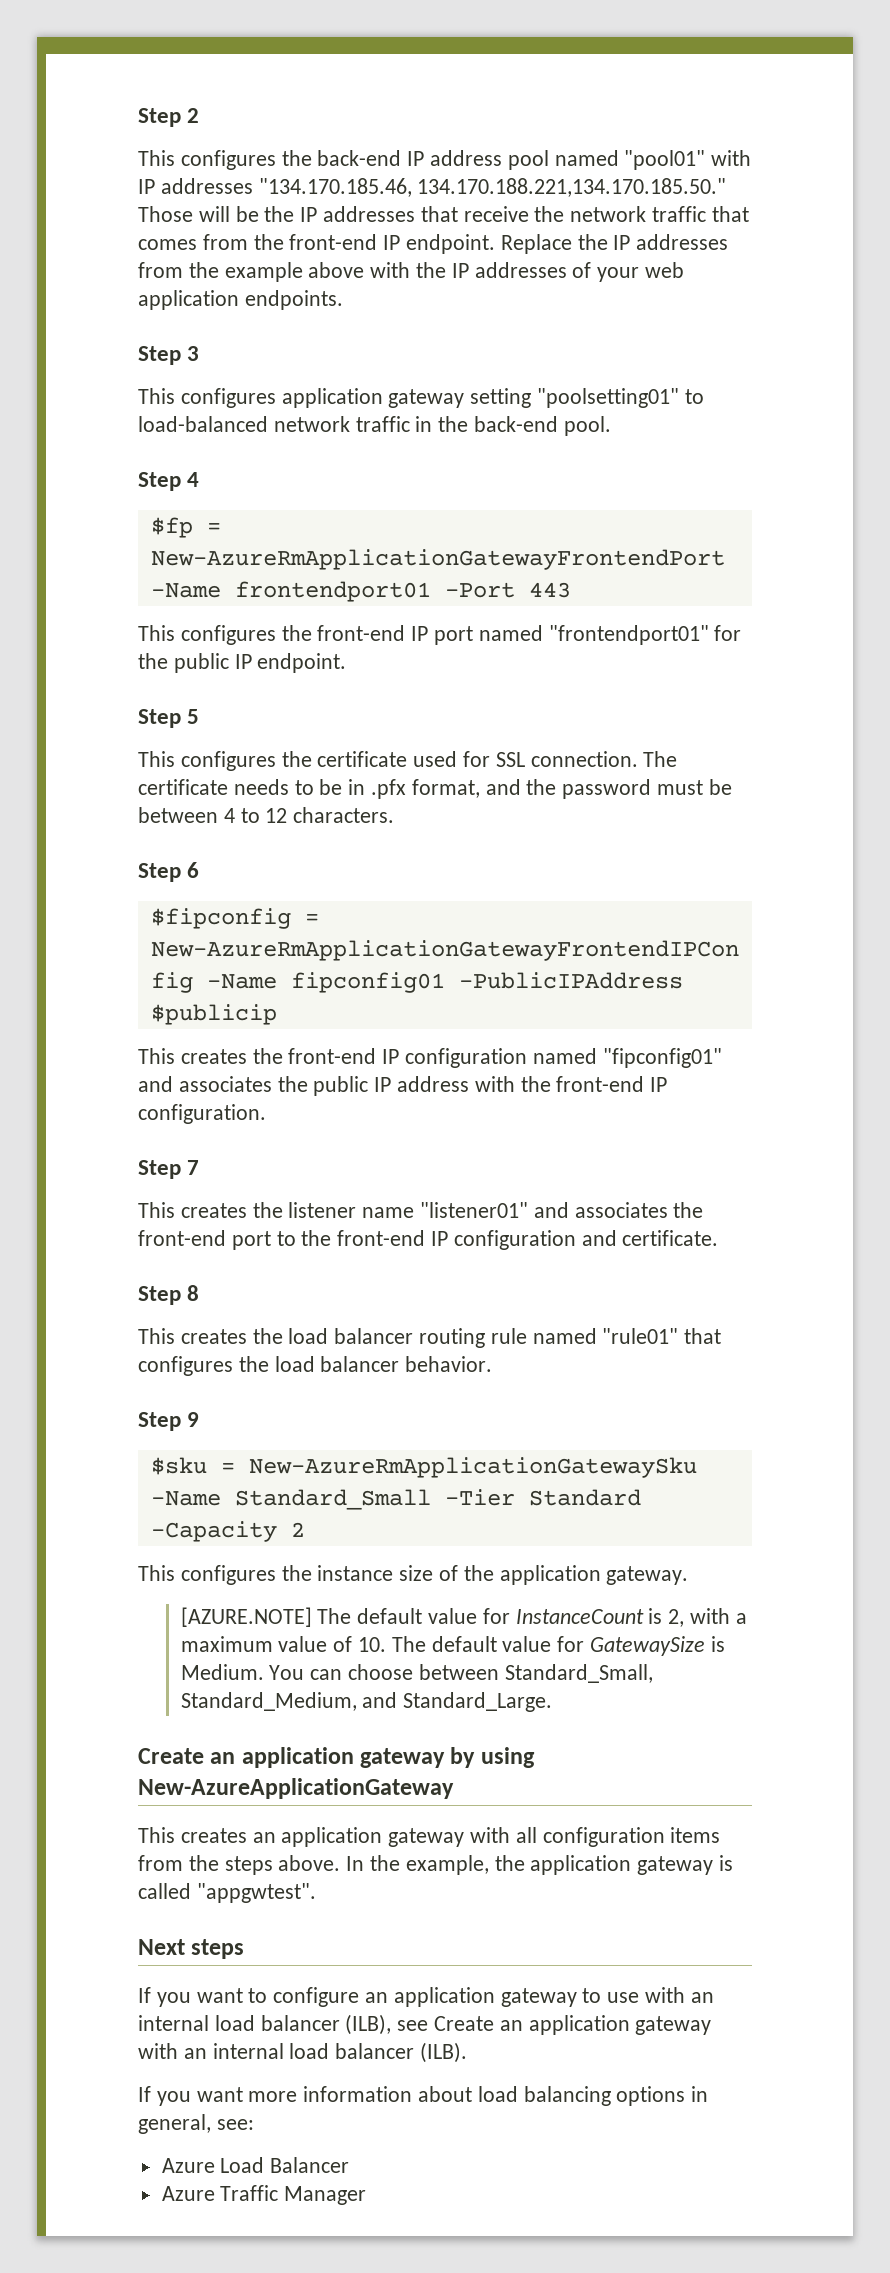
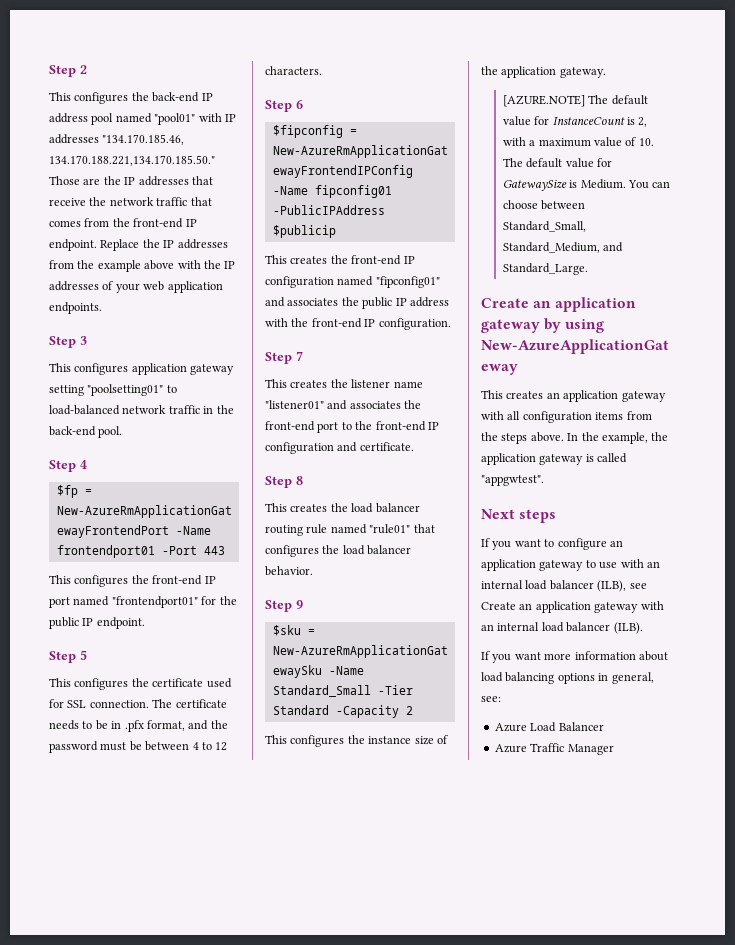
[198,206,259,222] will be -> [83,178,101,185] are

